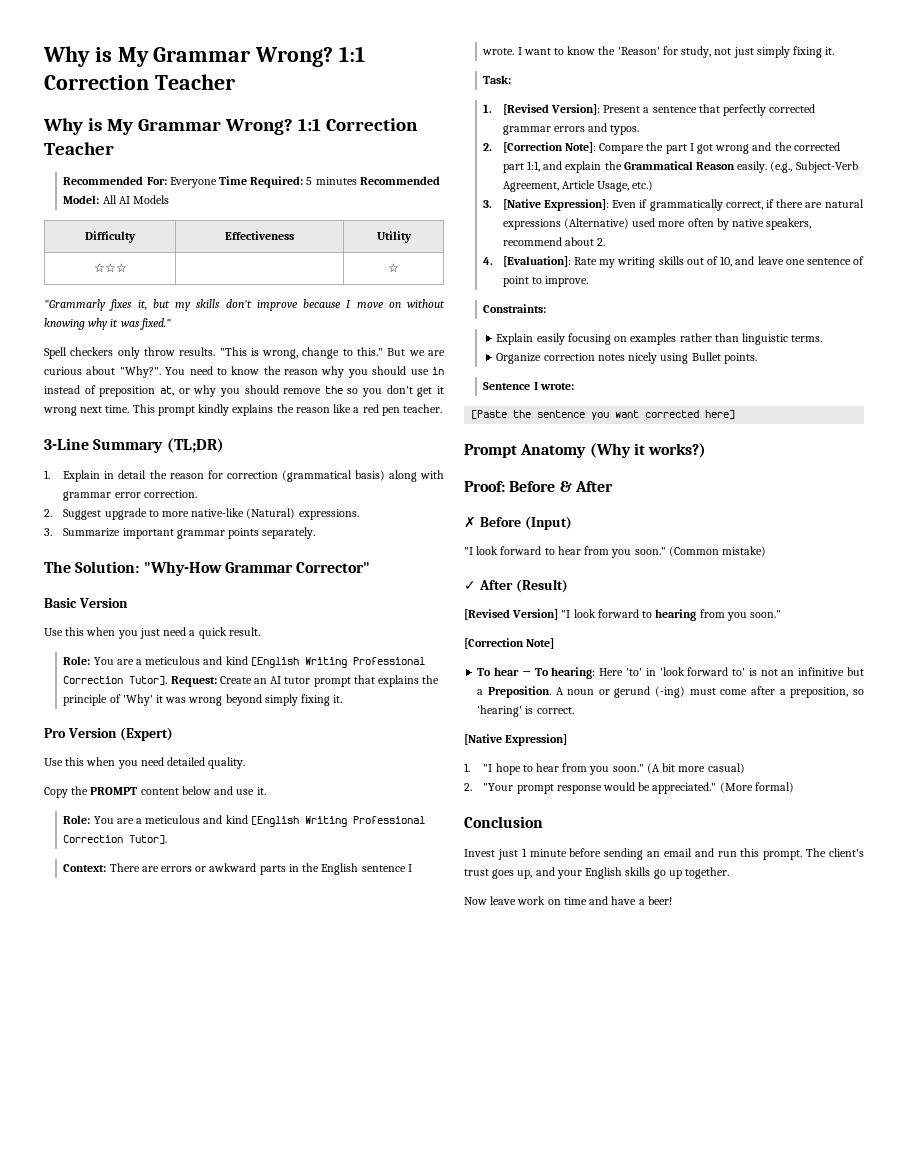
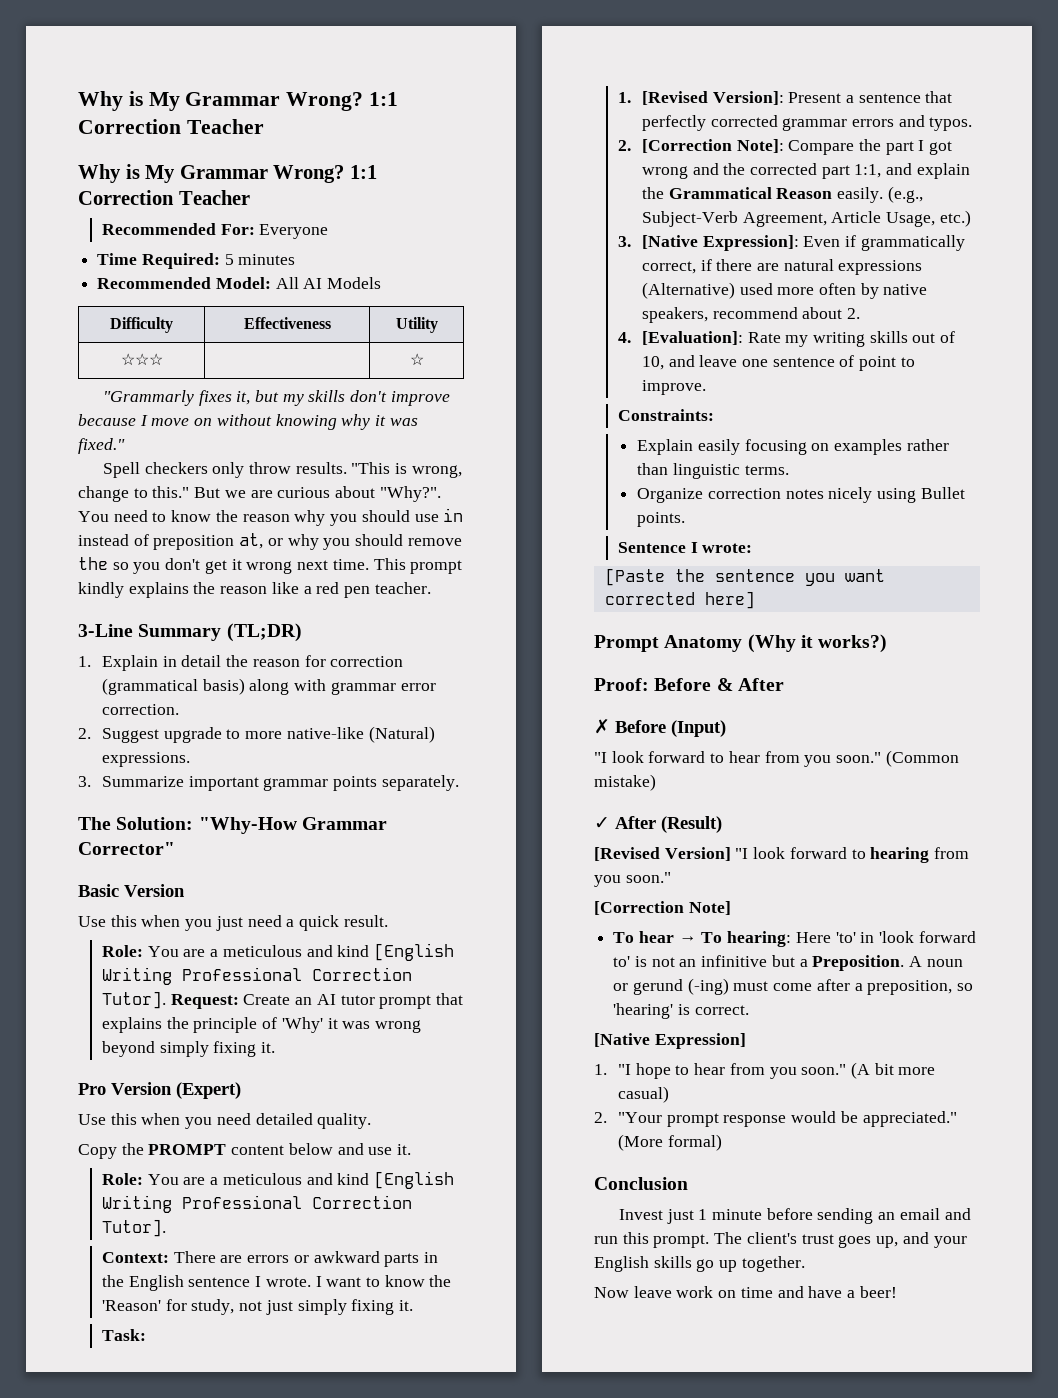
(217, 182) none -> (329, 231) //
(357, 181) none -> (296, 259) //

